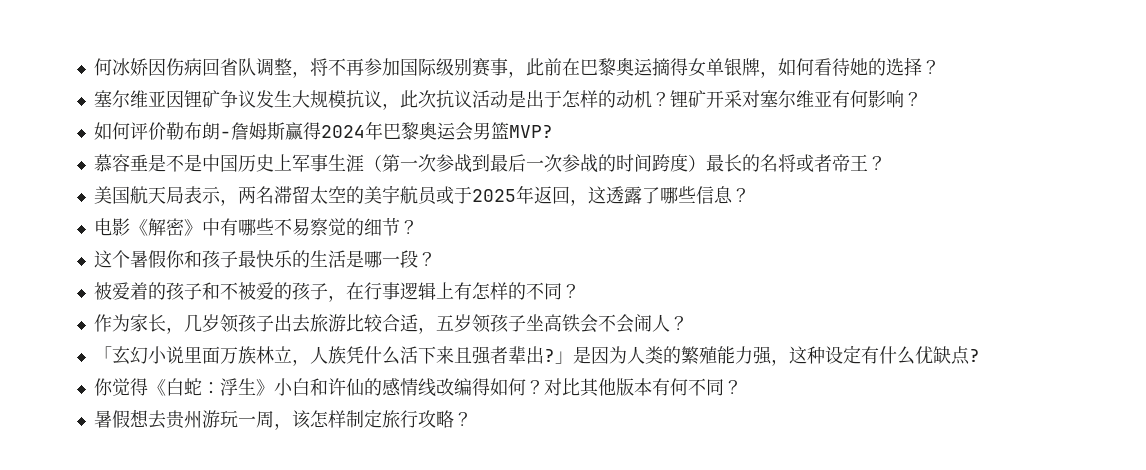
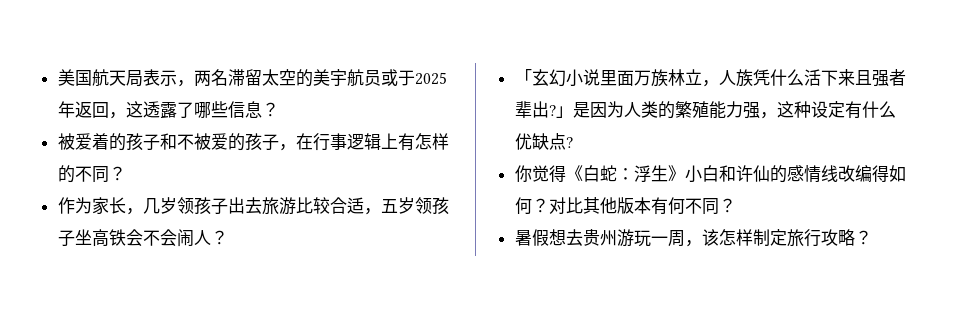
[93,57,940,78] [93,90,922,110] [93,121,553,141] [93,154,886,173] 何冰娇因伤病回省队调整，将不再参加国际级别赛事，此前在巴黎奥运摘得女单银牌，如何看待她的选择？ // 塞尔维亚因锂矿争议发生大规模抗议，此次抗议活动是出于怎样的动机？锂矿开采对塞尔维亚有何影响？ // 如何评价勒布朗-詹姆斯赢得2024年巴黎奥运会男篮MVP? // 慕容垂是不是中国历史上军事生涯（第一次参战到最后一次参战的时间跨度）最长的名将或者帝王？ // -> (57, 77) none
[93,218,418,236] [93,250,436,269] // 电影《解密》中有哪些不易察觉的细节？ // 这个暑假你和孩子最快乐的生活是哪一段？ -> (279, 109) none

